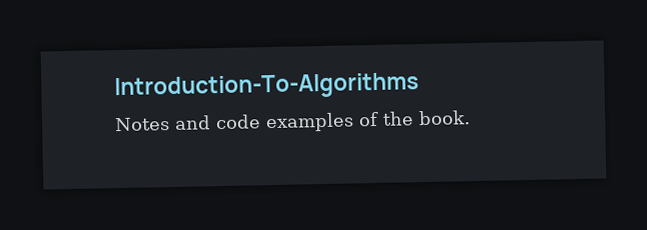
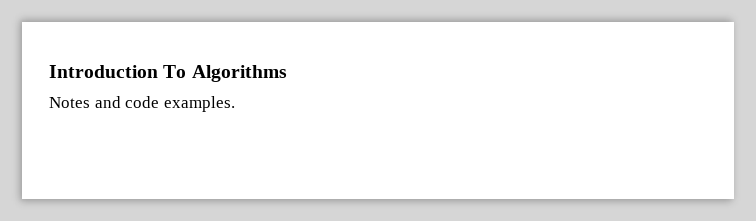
[114,72,419,102] Introduction-To-Algorithms -> [49,65,287,82] Introduction To Algorithms
[265,110,471,133] examples of the book. -> [163,96,235,112] examples.

